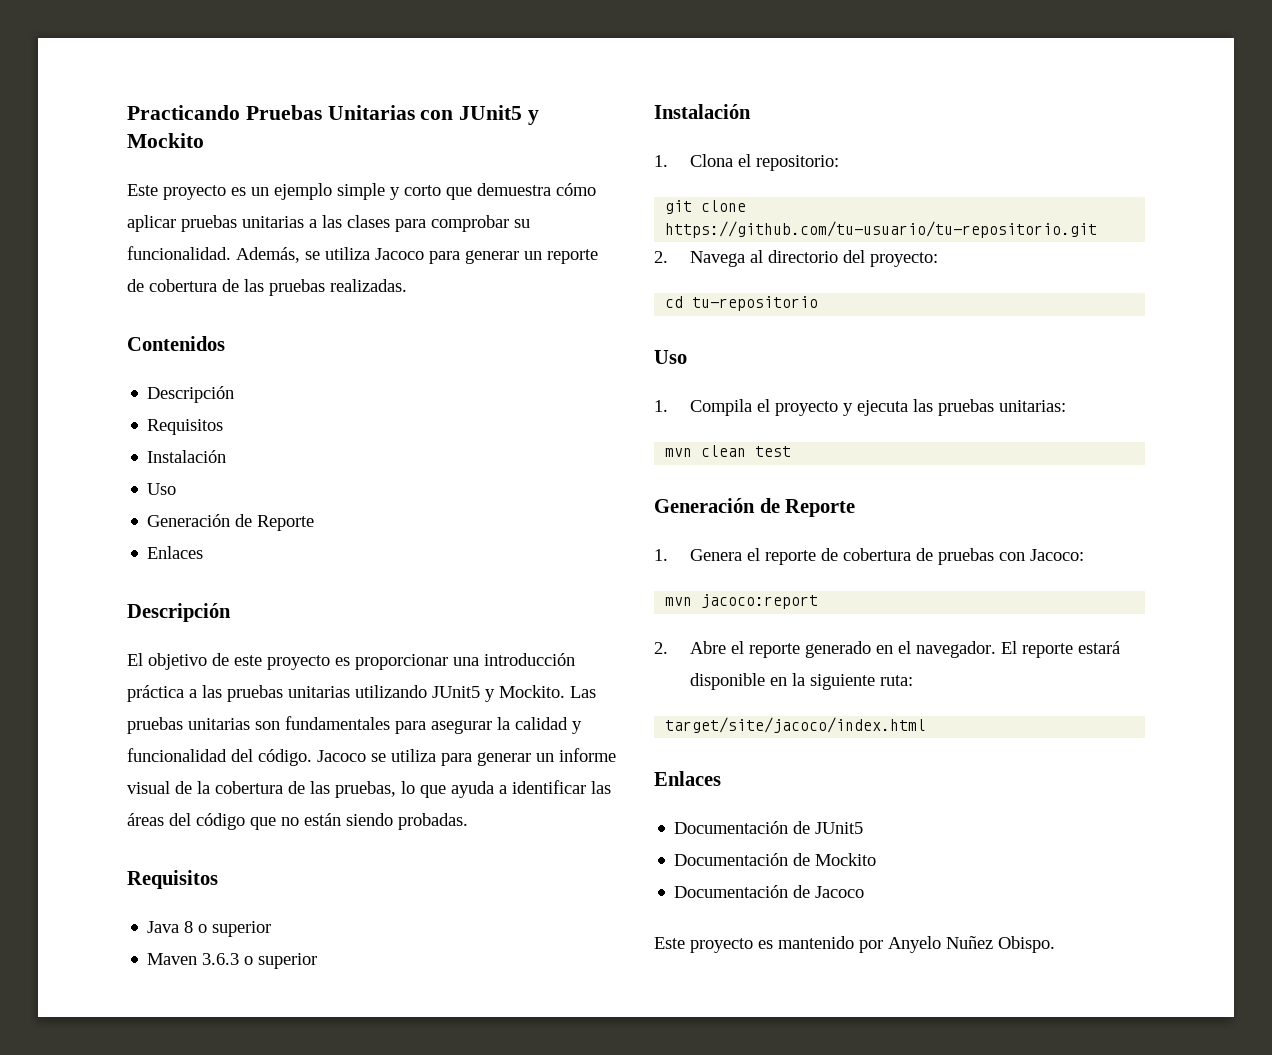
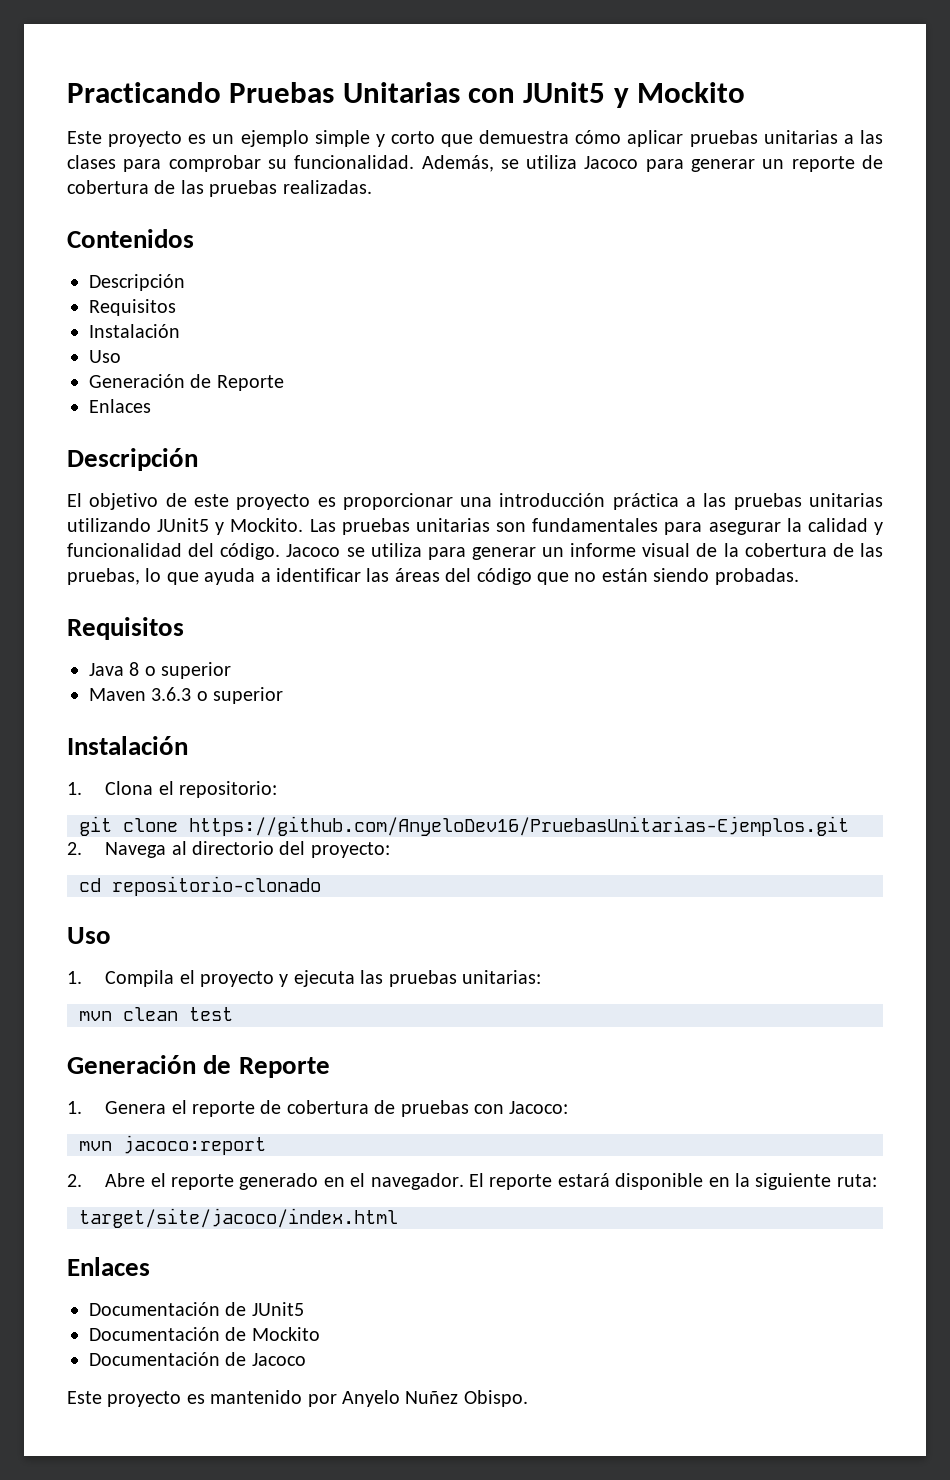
[665,221,1098,238] https://github.com/tu-usuario/tu-repositorio.git -> [189,816,849,836] https://github.com/AnyeloDev16/PruebasUnitarias-Ejemplos.git
[692,296,819,311] tu-repositorio -> [112,876,321,896] repositorio-clonado

